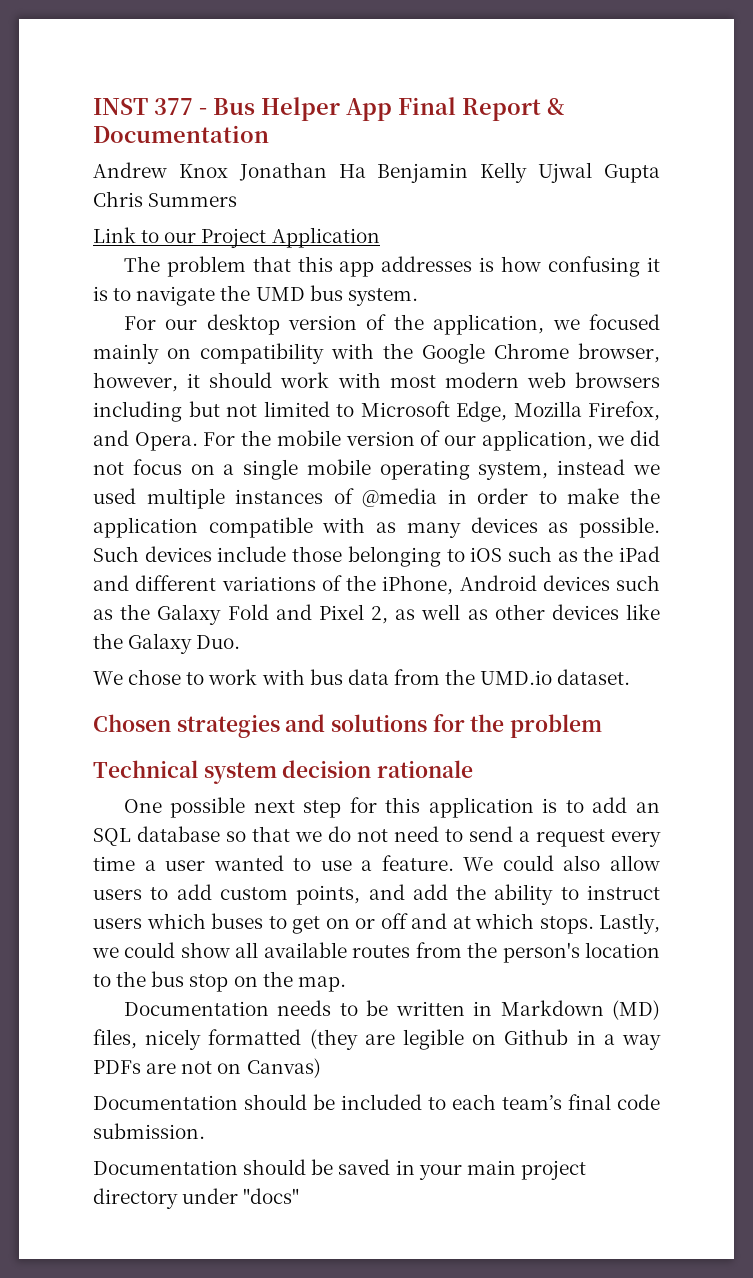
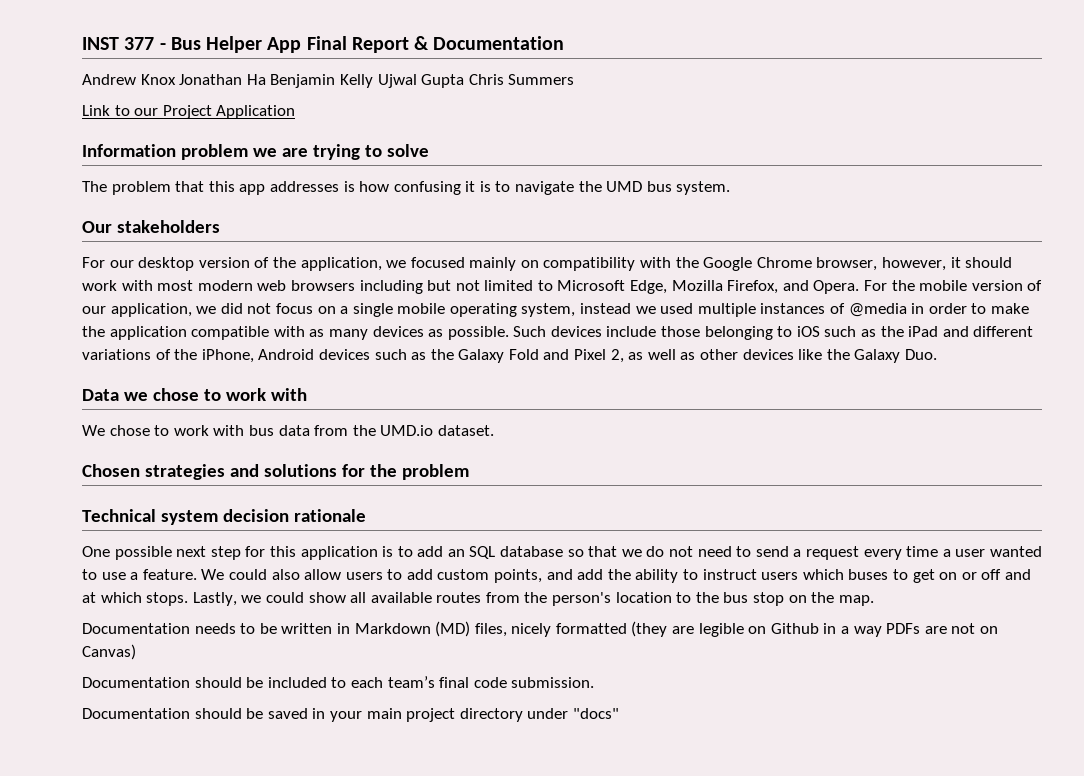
(380, 237) none -> [82,144,429,160] // Information problem we are trying to solve
(418, 297) none -> [82,220,220,233] // Our stakeholders
(241, 642) none -> [82,388,307,401] // Data we chose to work with

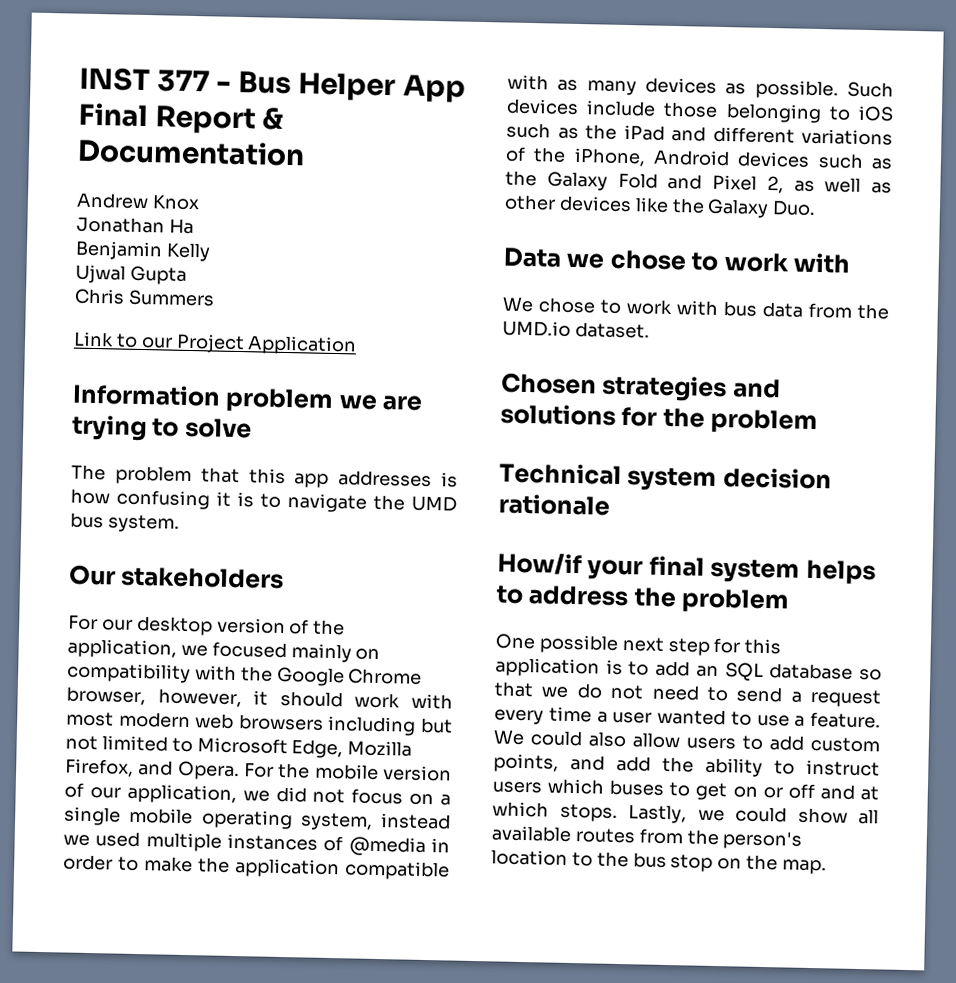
(176, 79) none -> (200, 202) //
(266, 79) none -> (194, 226) //
(373, 81) none -> (211, 252) //
(465, 81) none -> (187, 275) //
(366, 515) none -> [497,552,876,585] [496,585,791,614] // How/if your final system helps to address the problem
[82,621,998,637] [82,644,136,660] [82,676,595,688] [82,708,619,722] // Documentation needs to be written in Markdown (MD) files, nicely formatted (they are legible on Github in a way PDFs are not on Canvas) // Documentation should be included to each team’s final code submission. // Documentation should be saved in your main project directory under "docs" -> (828, 867) none

